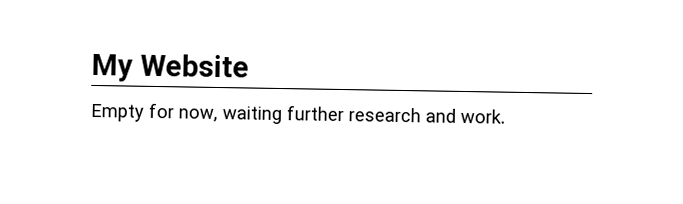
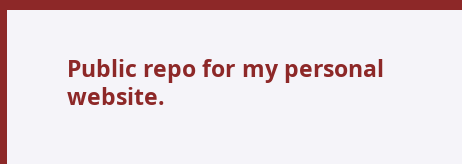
[91,53,249,82] [90,102,505,125] My Website // Empty for now, waiting further research and work. -> [67,59,384,83] [67,87,165,105] Public repo for my personal website.

